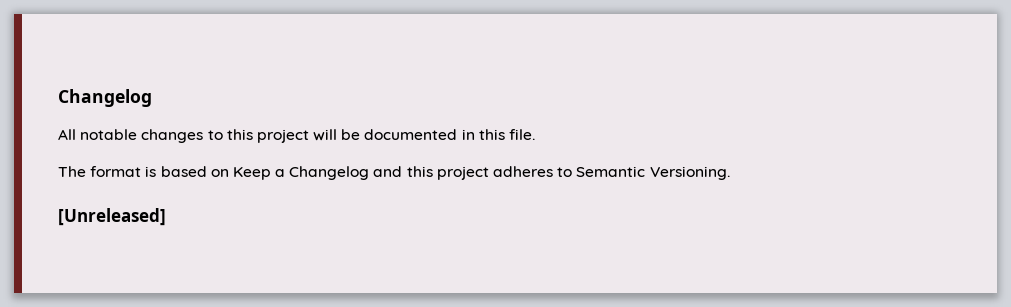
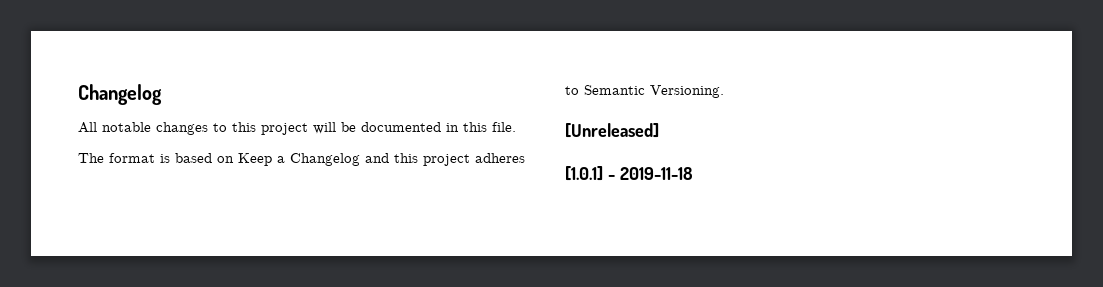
(166, 217) none -> [565,166,693,181] // [1.0.1] - 2019-11-18

